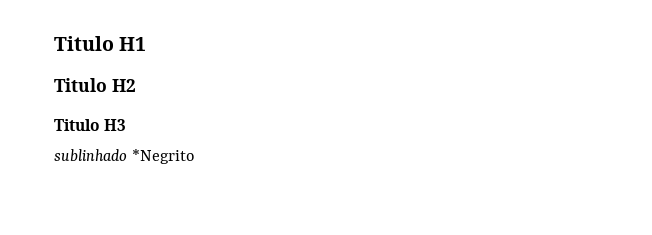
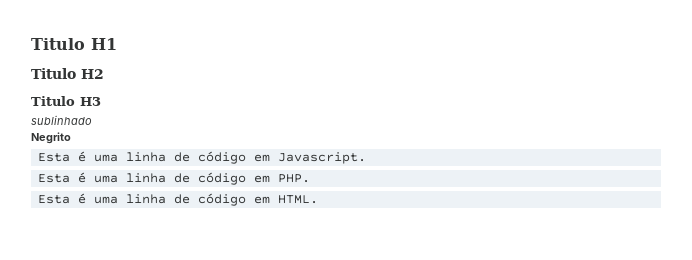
[131,149,194,164] *Negrito -> [31,132,71,144] [37,151,366,164] [37,172,310,185] [37,193,318,206] // Negrito // Esta é uma linha de código em Javascript. // Esta é uma linha de código em PHP. // Esta é uma linha de código em HTML.

